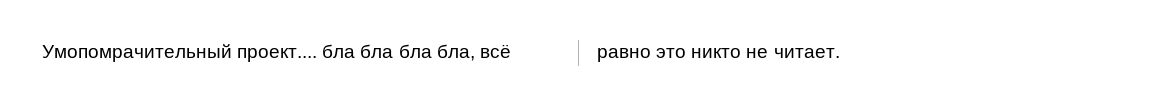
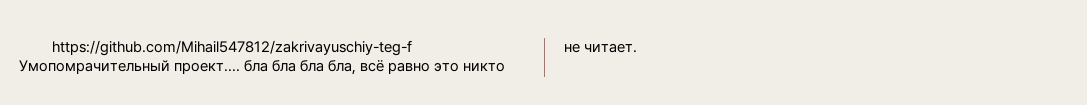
(42, 53) none -> [51,40,412,56] https://github.com/Mihail547812/zakrivayuschiy-teg-f

